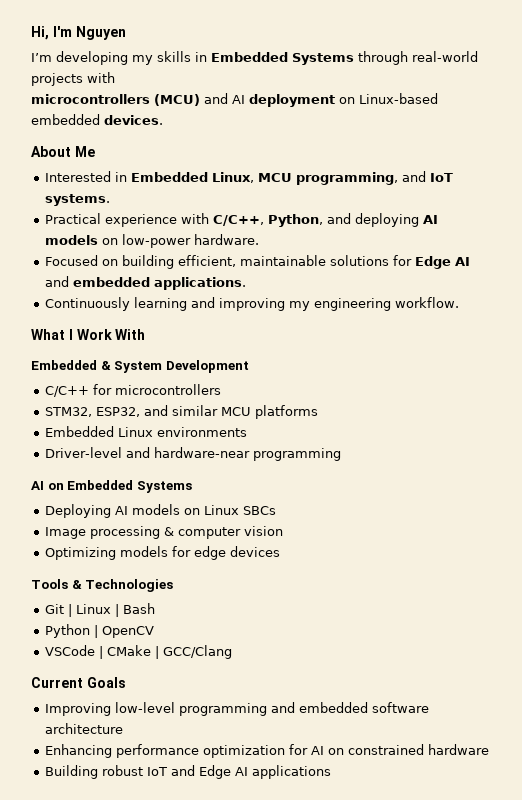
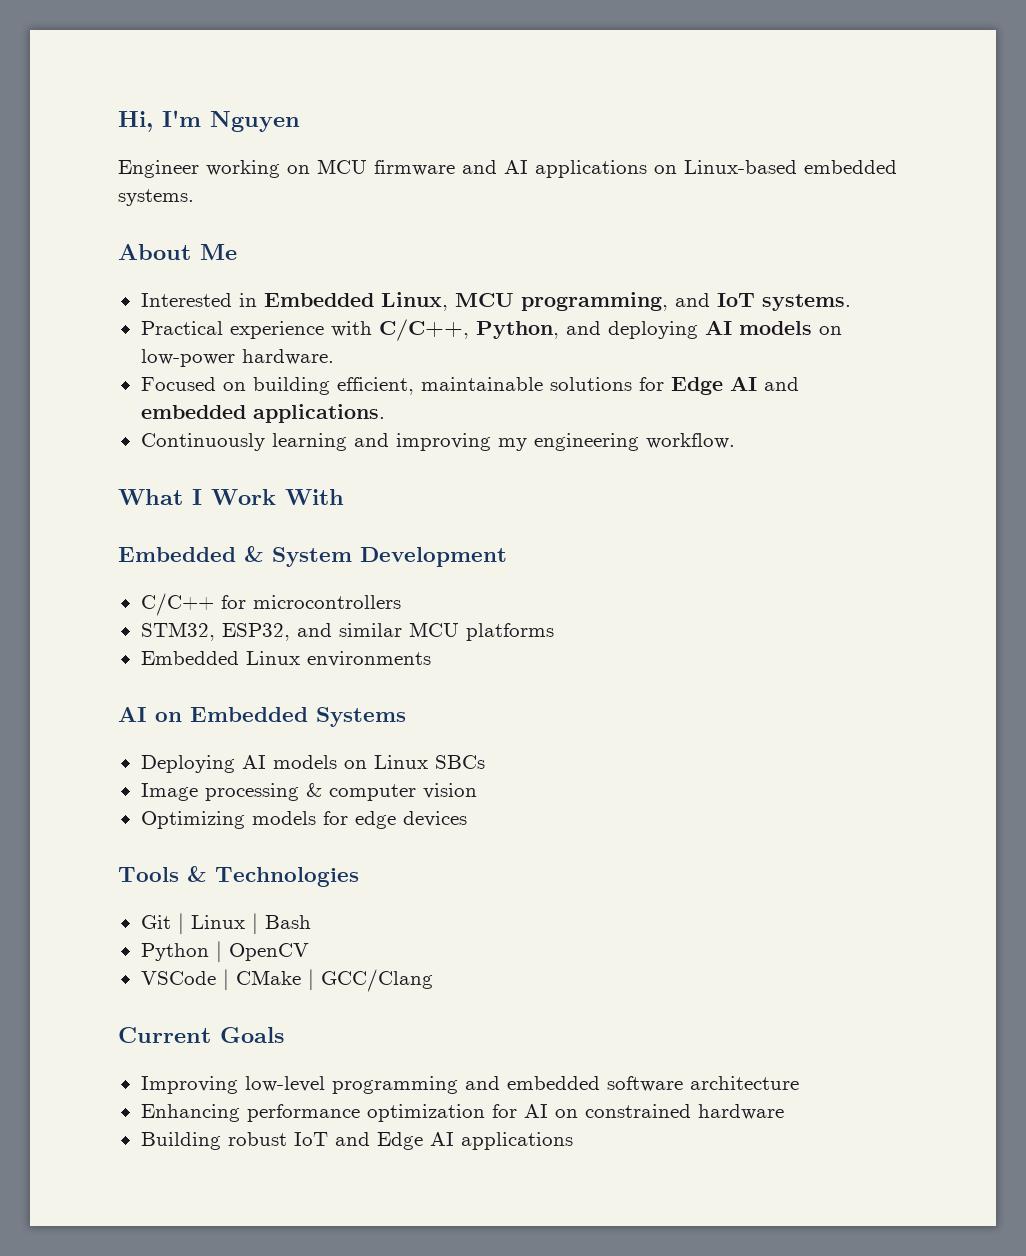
[31,51,478,65] [31,72,115,86] [31,94,200,106] I’m developing my skills in Embedded Systems through real-world projects with // microcontrollers (MCU) -> [118,159,455,178] Engineer working on MCU firmware
[249,94,335,107] deployment -> [535,160,647,178] applications
[104,115,163,125] devices. -> [118,189,194,206] systems.
[44,447,341,461] // Driver-level and hardware-near programming -> (431, 659) none

